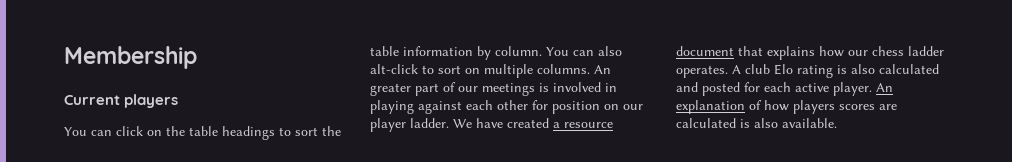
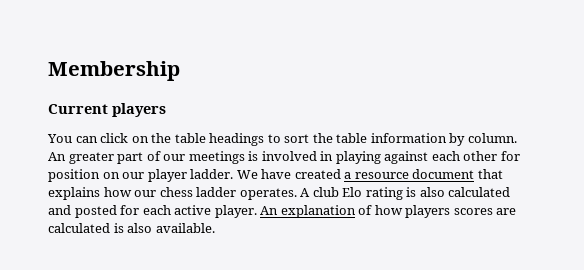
[546,46,622,56] [370,64,590,78] You can also alt-click to sort on multiple columns. -> (517, 138) none

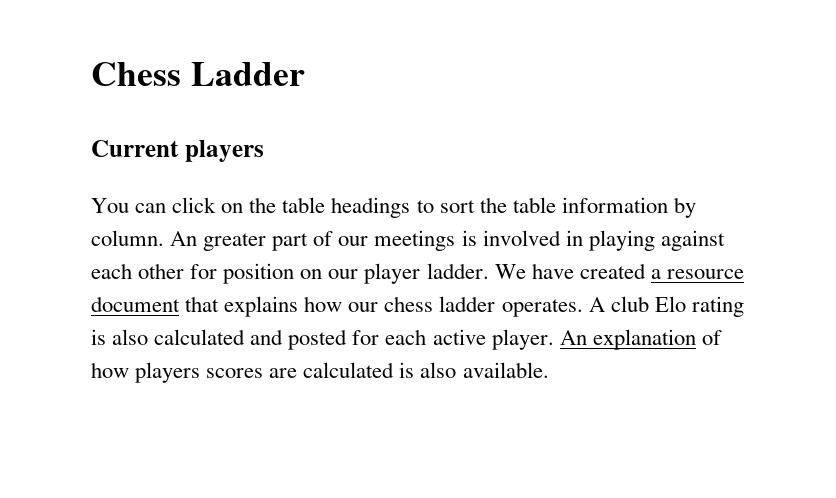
[48,61,180,81] Membership -> [91,62,305,86] Chess Ladder

